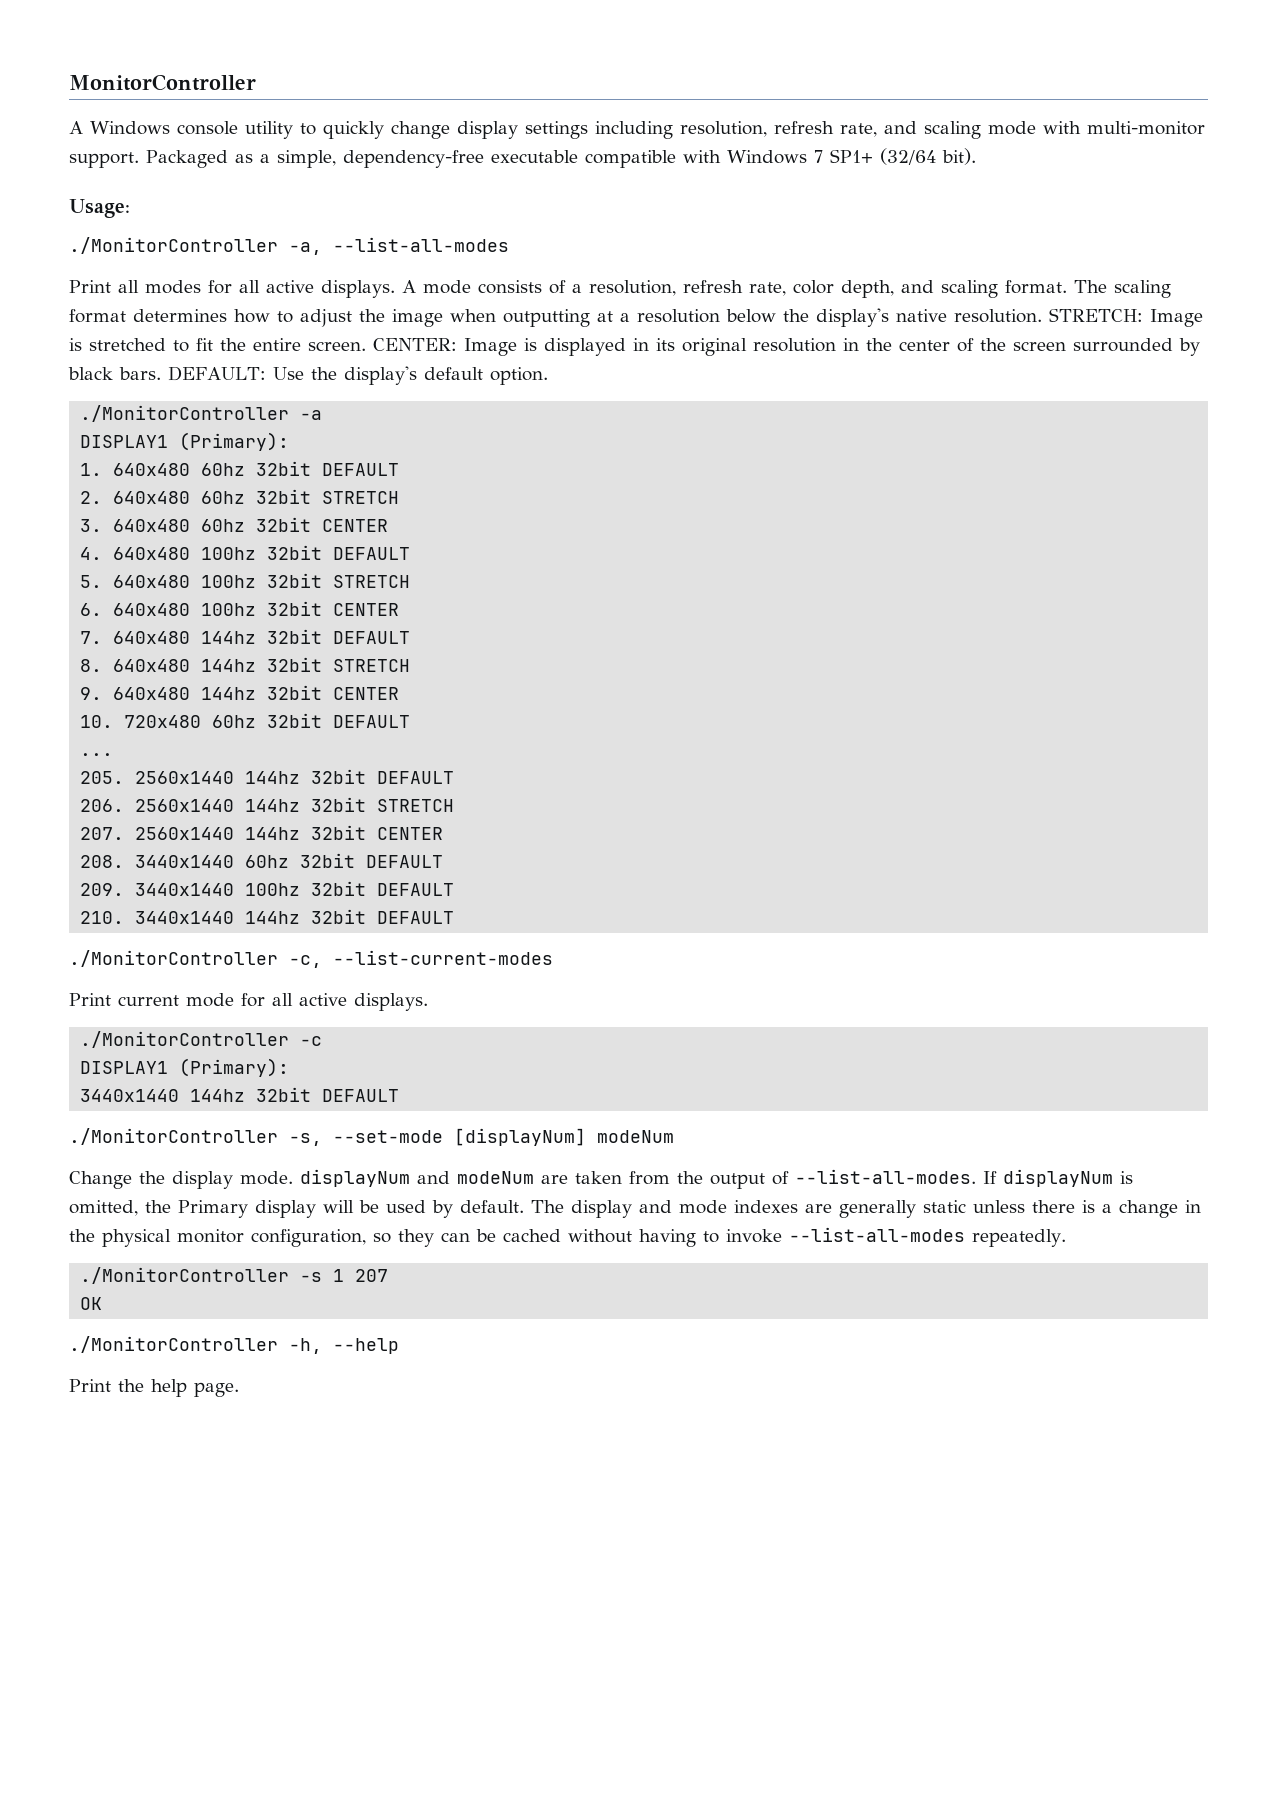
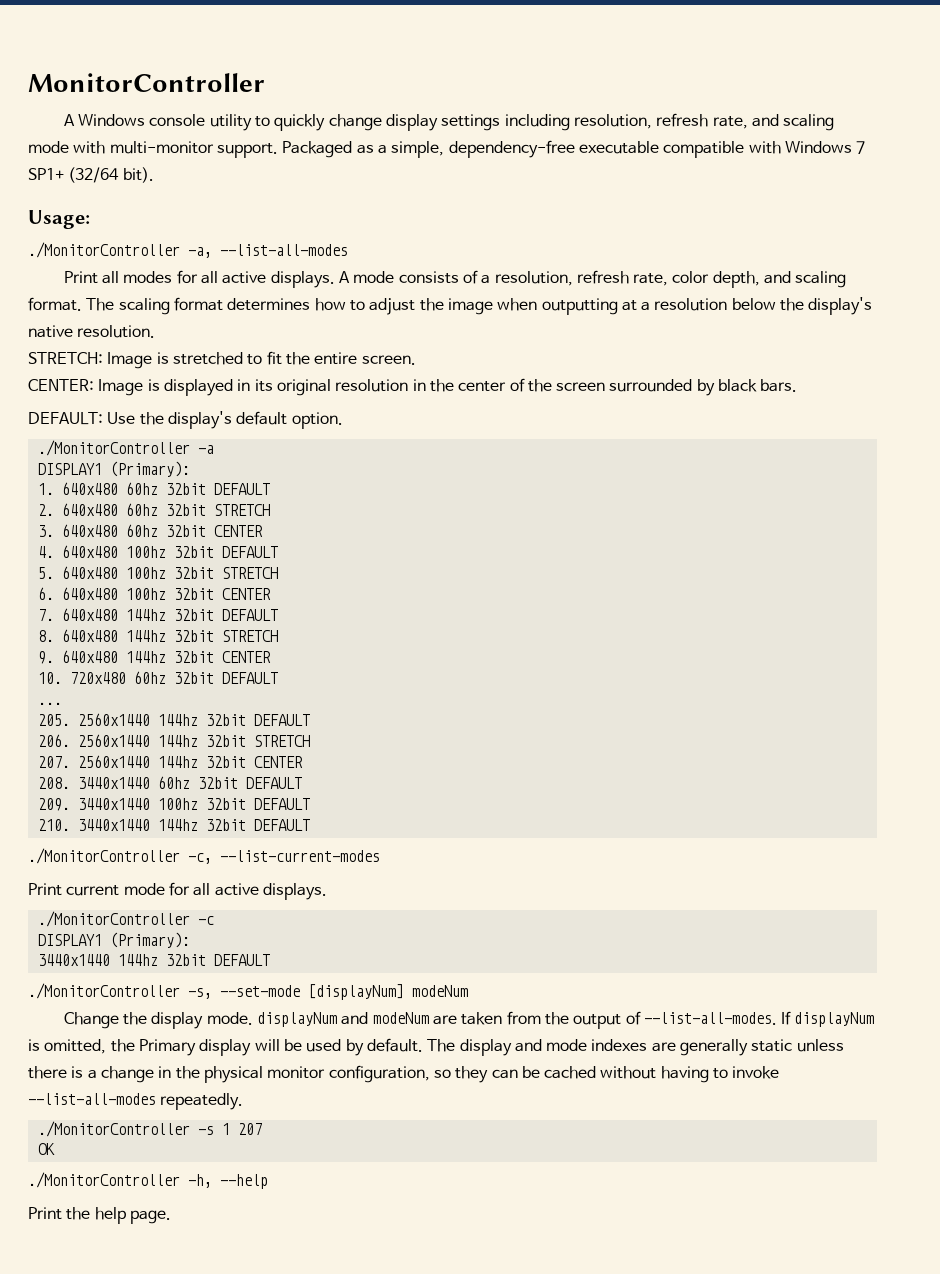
(1042, 316) none -> (156, 331) //
(366, 346) none -> (416, 360) //
(161, 373) none -> (798, 385) //

